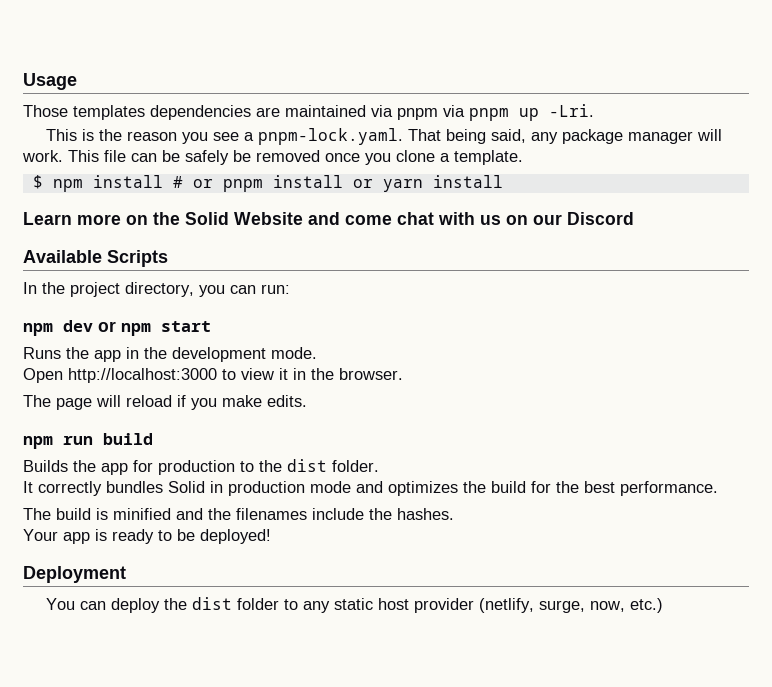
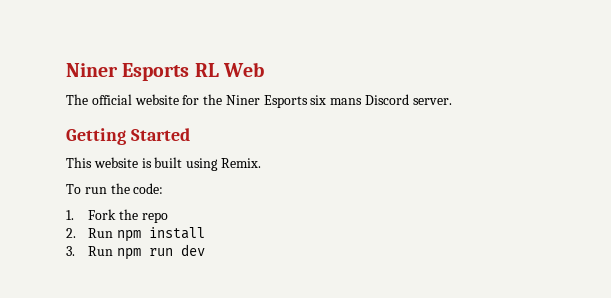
[23,73,77,90] [23,104,594,121] [46,128,723,145] [22,150,523,165] [32,175,503,192] [23,212,634,225] [23,250,168,267] [23,282,290,297] [23,320,211,336] [23,347,317,362] [23,368,403,383] [23,395,307,410] [23,433,153,449] [23,459,379,475] [23,481,718,496] [23,508,454,520] [23,529,271,544] [23,566,126,583] [46,597,664,613] Usage // Those templates dependencies are maintained via pnpm via pnpm up -Lri. // This is the reason you see a pnpm-lock.yaml. That being said, any package manager will work. This file can be safely be removed once you clone a template. // $ npm install # or pnpm install or yarn install // Learn more on the Solid Website and come chat with us on our Discord // Available Scripts // In the project directory, you can run: // npm dev or npm start // Runs the app in the development mode. // Open http://localhost:3000 to view it in the browser. // The page will reload if you make edits. // npm run build // Builds the app for production to the dist folder. // It correctly bundles Solid in production mode and optimizes the build for the best performance. // The build is minified and the filenames include the hashes. // Your app is ready to be deployed! // Deployment // You can deploy the dist folder to any static host provider (netlify, surge, now, etc.) -> [66,62,264,81] [66,94,452,108] [66,128,190,145] [66,157,261,171] [66,183,164,194] [66,209,168,223] [66,227,205,242] [66,244,205,260] Niner Esports RL Web // The official website for the Niner Esports six mans Discord server. // Getting Started // This website is built using Remix. // To run the code: // 1. Fork the repo // 2. Run npm install // 3. Run npm run dev

